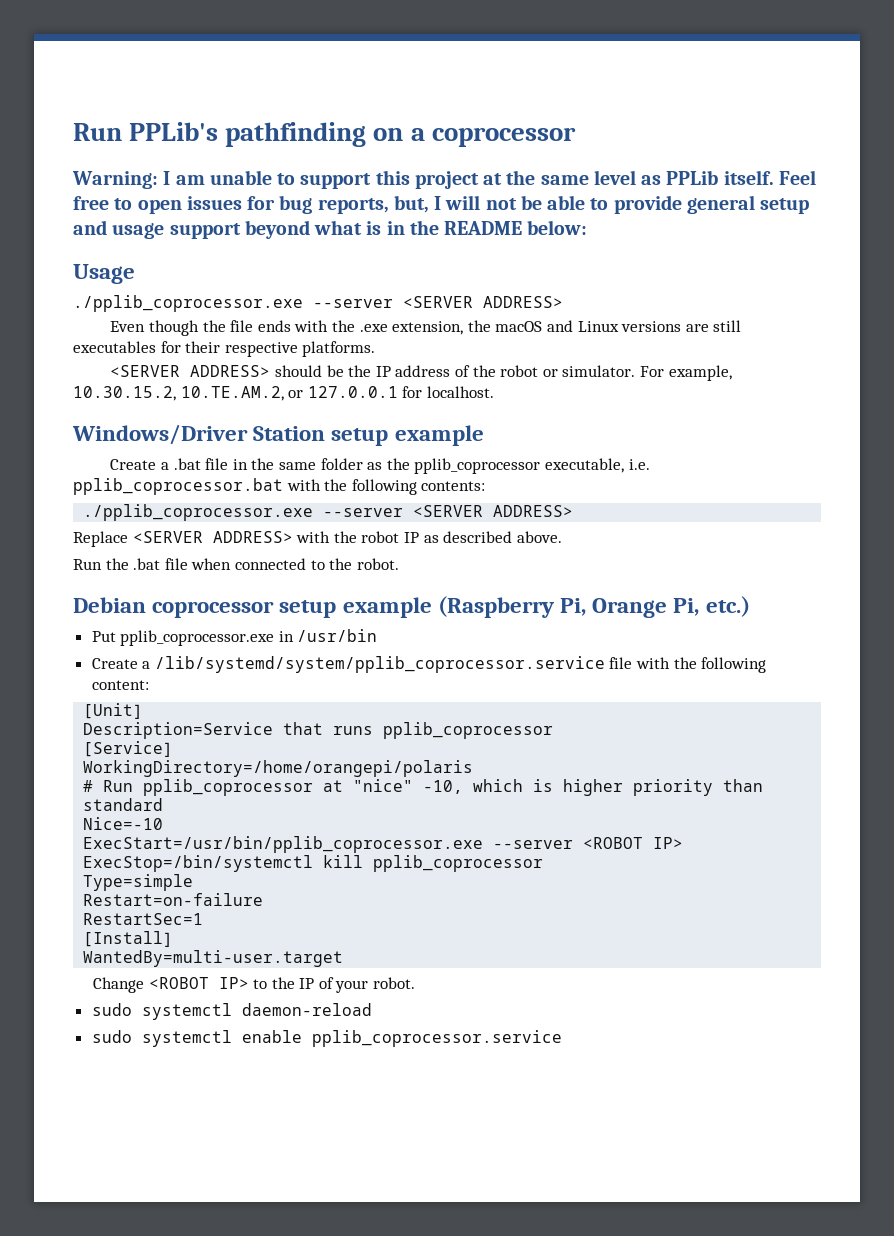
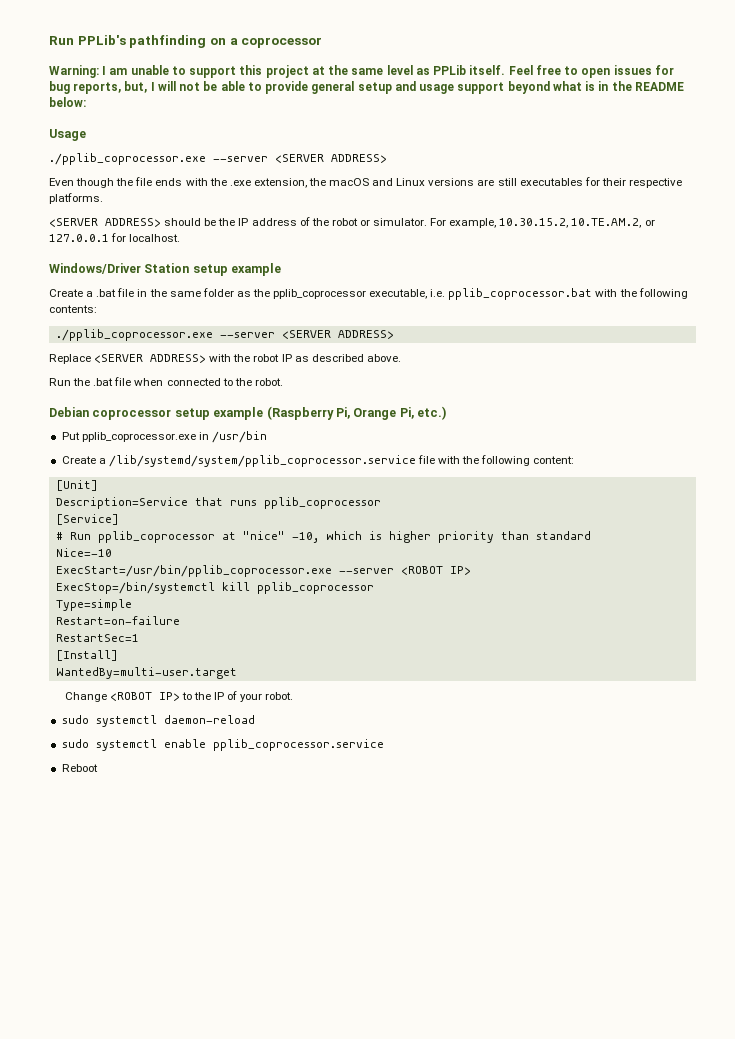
[83,760,474,777] // WorkingDirectory=/home/orangepi/polaris -> (119, 519) none
(562, 1038) none -> [61,764,98,772] // Reboot

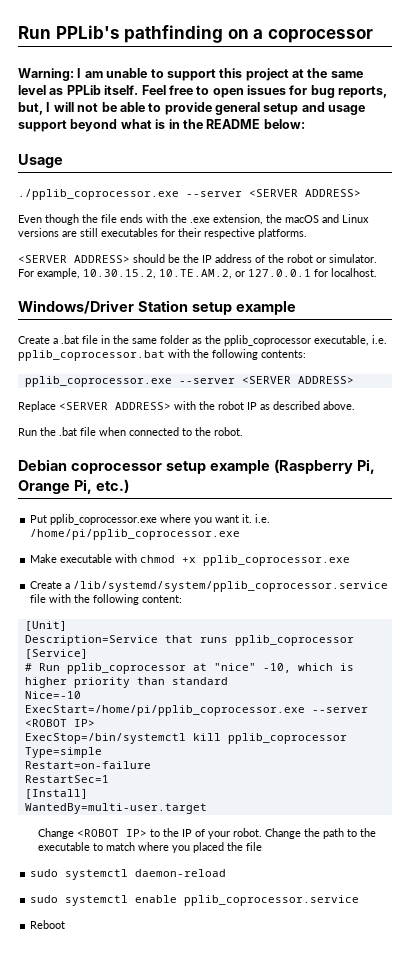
[55,329,213,341] ./pplib_coprocessor.exe -> [24,376,172,387] pplib_coprocessor.exe
[198,431,267,443] in /usr/bin -> [160,514,271,525] [30,529,241,540] [30,554,351,566] where you want it. i.e. /home/pi/pplib_coprocessor.exe // Make executable with chmod +x pplib_coprocessor.exe
[55,565,332,577] ExecStart=/usr/bin/pplib_coprocessor.exe -> [24,705,305,716] ExecStart=/home/pi/pplib_coprocessor.exe
(294, 696) none -> [264,828,376,839] [37,842,262,853] Change the path to the executable to match where you placed the file

